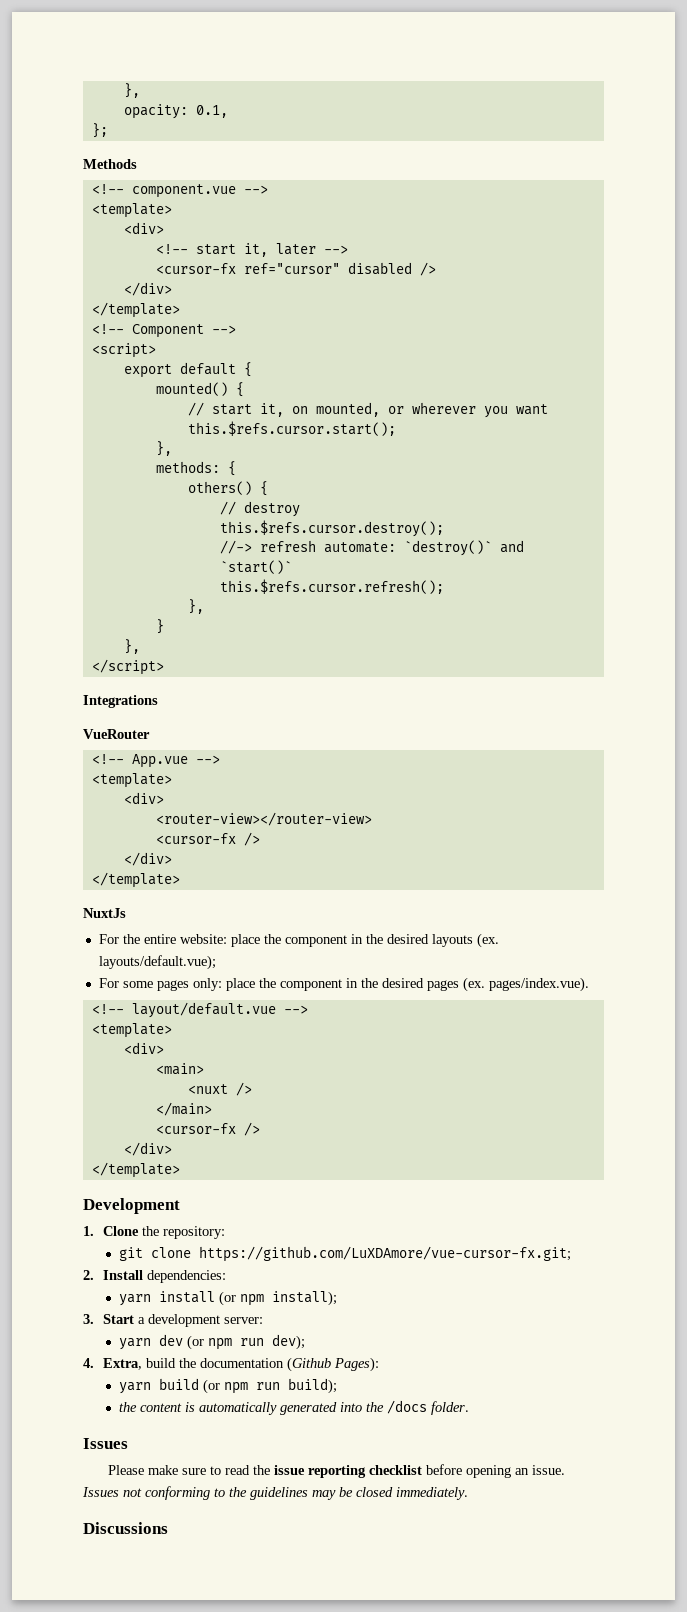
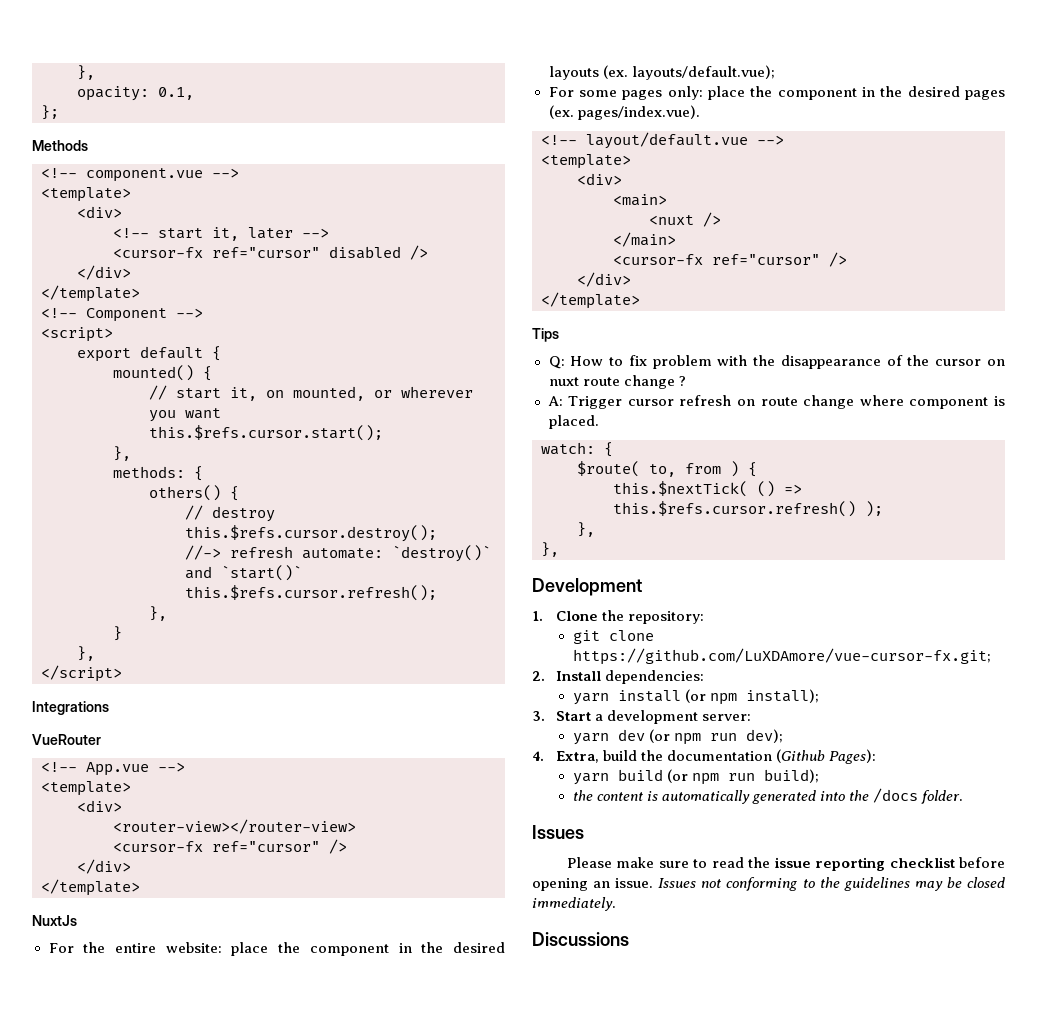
(236, 838) none -> [212,841,320,852] ref="cursor"
[243,1122,260,1136] [123,1142,172,1156] [91,1162,180,1178] /> // </div> // </template> -> [712,252,847,267] [577,272,631,287] [541,292,640,309] [532,328,559,342] [548,355,1005,369] [548,375,686,389] [547,395,1005,409] [548,415,599,429] [541,442,613,457] [577,461,757,477] [613,481,802,497] [613,501,883,517] [577,522,595,537] [541,542,559,557] ref="cursor" /> // </div> // </template> // Tips // Q: How to fix problem with the disappearance of the cursor on nuxt route change ? // A: Trigger cursor refresh on route change where component is placed. // watch: { // $route( to, from ) { // this.$nextTick( () => this.$refs.cursor.refresh() ); // }, // },

